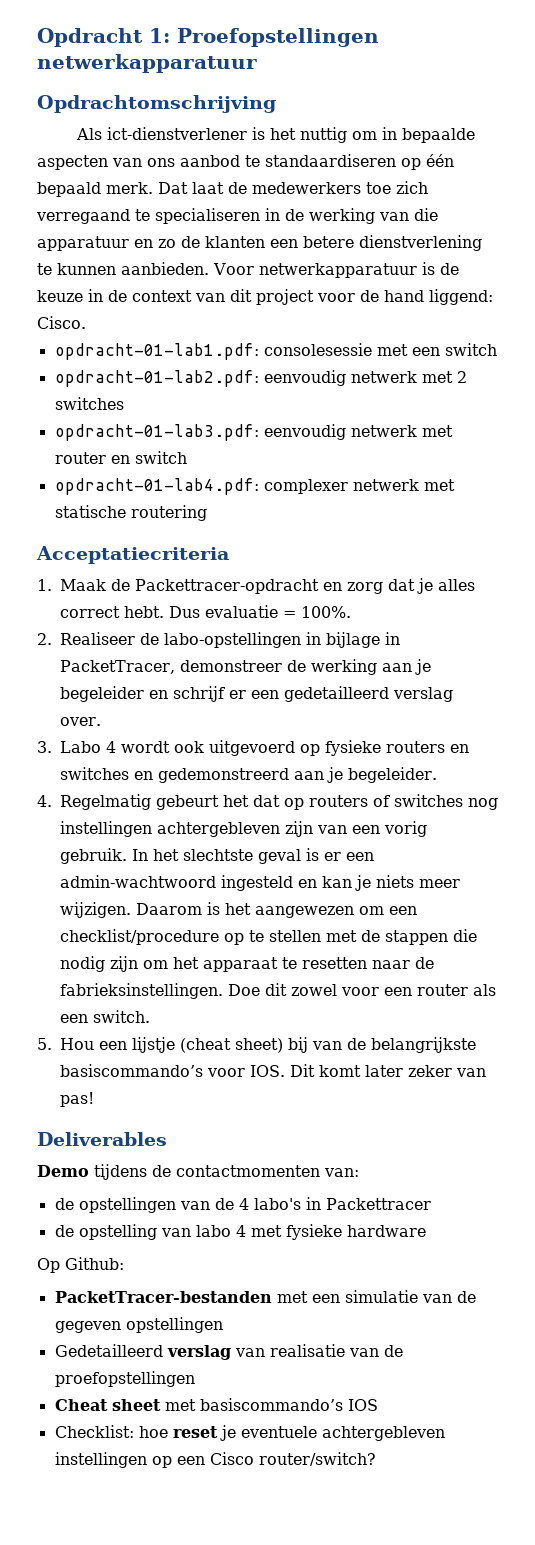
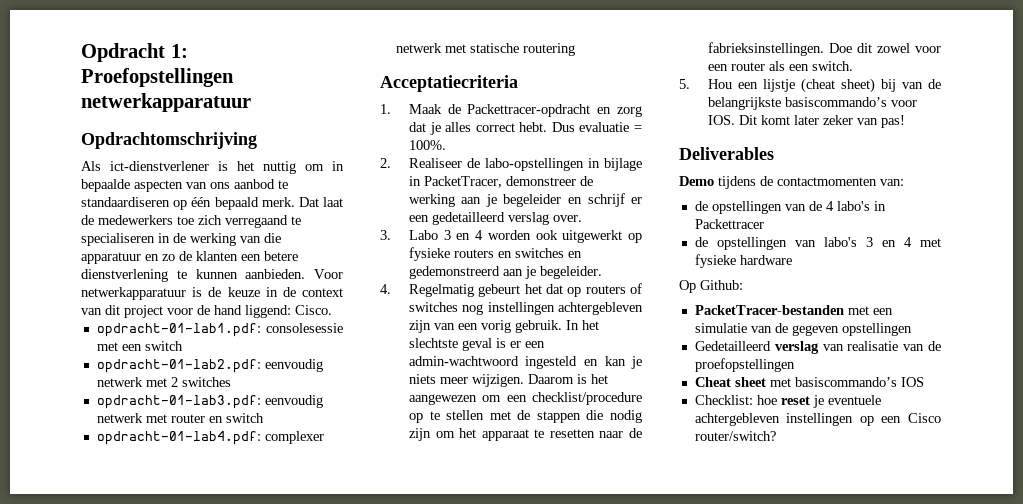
[106,740,295,756] 4 wordt ook uitgevoerd -> [443,230,623,243] 3 en 4 worden ook uitgewerkt
[78,1224,231,1240] opstelling van labo -> [716,237,896,250] opstellingen van labo's 3 en

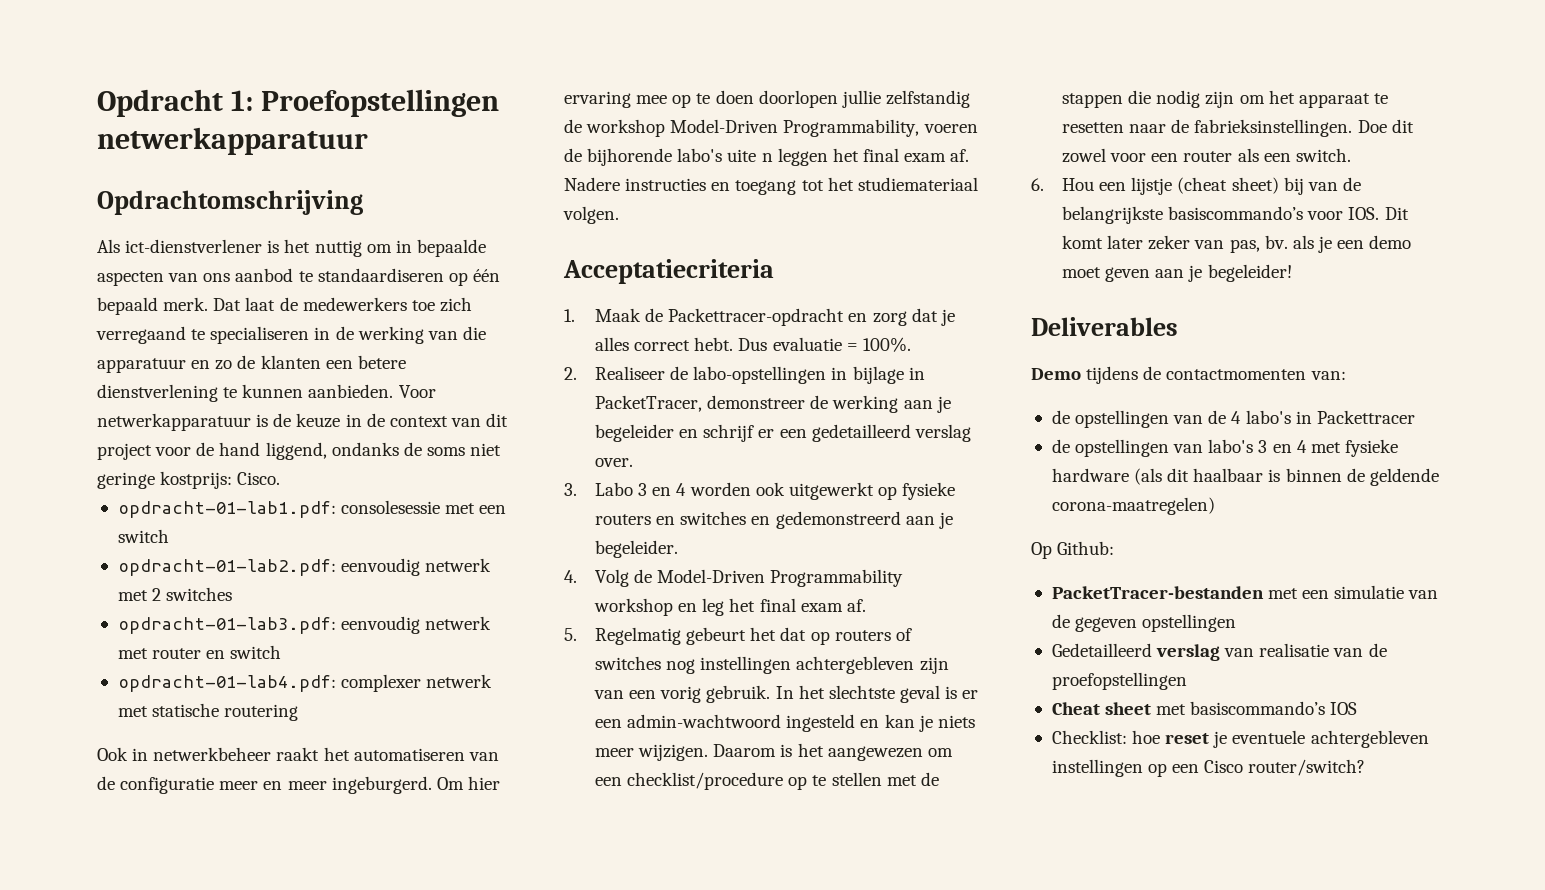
[245,305,291,318] liggend: -> [265,442,502,460] [97,471,233,489] liggend, ondanks de soms niet geringe kostprijs:
(575, 49) none -> [97,747,499,761] [97,776,500,794] [564,90,970,108] [564,119,978,137] [564,148,970,166] [564,177,978,195] [563,206,619,224] // Ook in netwerkbeheer raakt het automatiseren van de configuratie meer en meer ingeburgerd. Om hier ervaring mee op te doen doorlopen jullie zelfstandig de workshop Model-Driven Programmability, voeren de bijhorende labo's uite n leggen het final exam af. Nadere instructies en toegang tot het studiemateriaal volgen.
(391, 289) none -> [595,569,904,587] [594,598,866,616] [564,628,577,641] Volg de Model-Driven Programmability workshop en leg het final exam af. // 5.
[679,79,690,89] 5. -> [1031,178,1044,191] 6.
[880,115,905,128] pas! -> [1229,235,1412,253] [1062,264,1292,282] pas, bv. als je een demo moet geven aan je begeleider!
(792, 260) none -> [1134,468,1439,486] [1051,497,1215,515] (als dit haalbaar is binnen de geldende corona-maatregelen)

